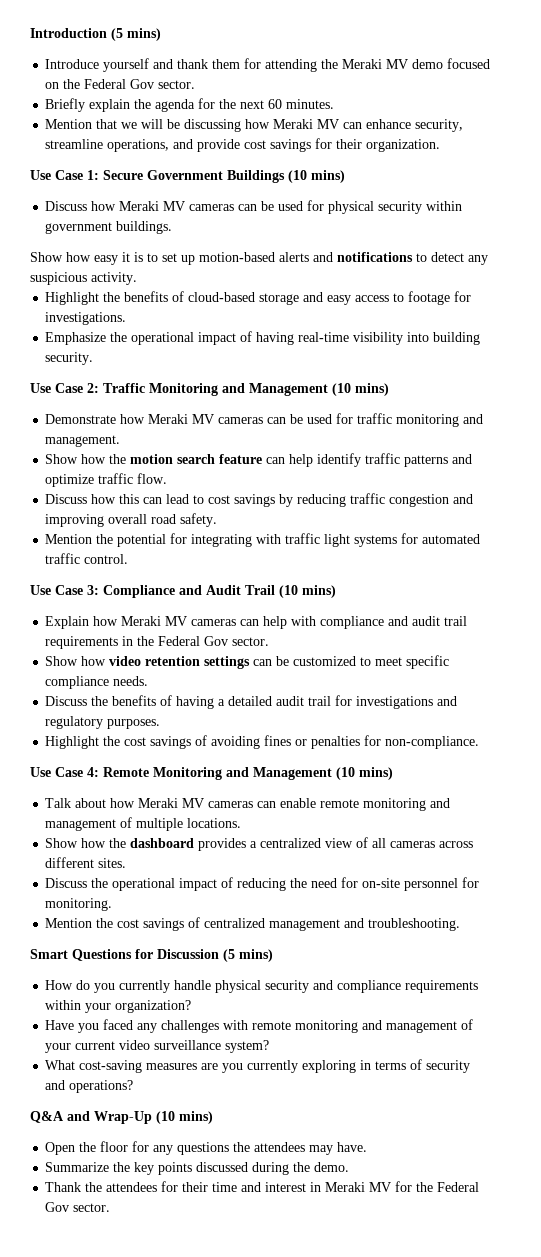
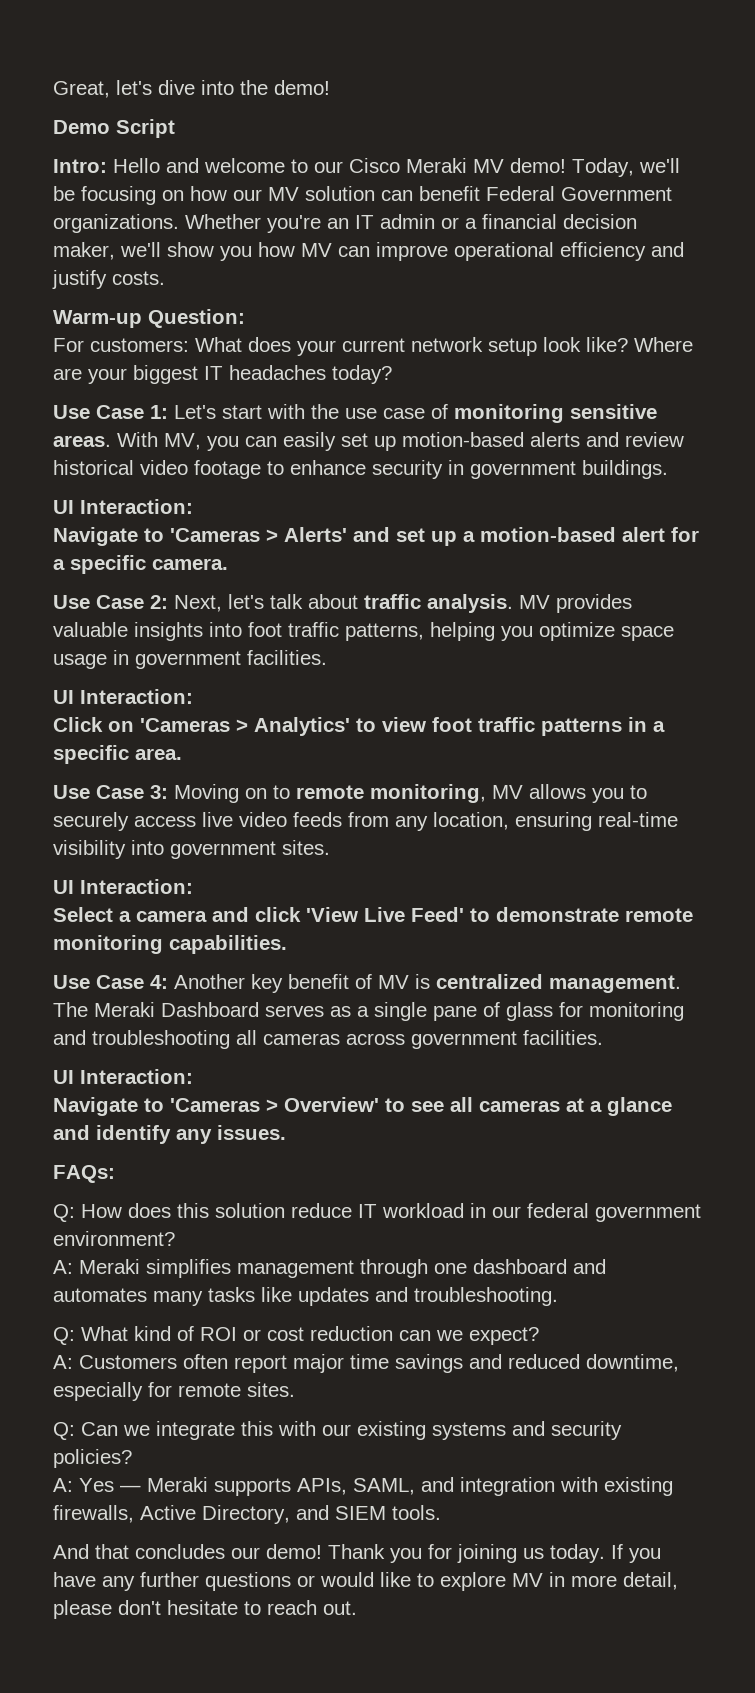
[30,28,161,41] [45,58,491,72] [45,79,196,89] [45,98,335,112] [45,119,464,132] [45,138,441,152] [30,170,345,183] [45,200,463,214] [45,221,173,234] [30,252,158,265] Introduction (5 mins) // Introduce yourself and thank them for attending the Meraki MV demo focused on the Federal Gov sector. // Briefly explain the agenda for the next 60 minutes. // Mention that we will be discussing how Meraki MV can enhance security, streamline operations, and provide cost savings for their organization. // Use Case 1: Secure Government Buildings (10 mins) // Discuss how Meraki MV cameras can be used for physical security within government buildings. // Show how easy it is to -> [53,80,330,98] [53,119,175,138] [53,158,680,177] [53,186,672,205] [53,214,637,233] [53,242,684,261] [52,270,165,289] [53,309,245,328] [53,337,693,356] [53,365,392,384] [53,404,657,423] [53,432,336,451] Great, let's dive into the demo! // Demo Script // Intro: Hello and welcome to our Cisco Meraki MV demo! Today, we'll be focusing on how our MV solution can benefit Federal Government organizations. Whether you're an IT admin or a financial decision maker, we'll show you how MV can improve operational efficiency and justify costs. // Warm-up Question: // For customers: What does your current network setup look like? Where are your biggest IT headaches today? // Use Case 1: Let's start with the use case of monitoring sensitive areas. With MV, you can easily
[337,252,488,265] [30,272,137,285] [45,291,472,305] [45,312,127,325] [45,331,481,345] [45,352,94,365] [30,383,389,396] [45,413,484,427] [45,435,121,447] [45,453,473,467] [45,473,168,487] [45,493,474,507] [45,513,218,527] [45,533,481,547] [45,553,129,564] [30,585,336,598] [45,616,468,629] [45,636,270,649] [45,655,450,669] [45,676,149,689] [45,695,458,709] [45,716,161,729] [45,735,480,749] [30,767,393,780] [45,798,451,811] [45,817,242,831] [45,837,474,851] [45,857,127,868] [45,877,480,891] [45,898,113,911] [45,917,461,931] [30,949,273,962] [45,980,479,993] [45,1000,192,1013] [45,1019,474,1033] [45,1040,270,1053] [45,1059,471,1073] [45,1080,134,1093] [30,1111,213,1124] [45,1141,368,1155] [45,1162,350,1175] [45,1181,480,1192] [45,1202,111,1212] notifications to detect any suspicious activity. // Highlight the benefits of cloud-based storage and easy access to footage for investigations. // Emphasize the operational impact of having real-time visibility into building security. // Use Case 2: Traffic Monitoring and Management (10 mins) // Demonstrate how Meraki MV cameras can be used for traffic monitoring and management. // Show how the motion search feature can help identify traffic patterns and optimize traffic flow. // Discuss how this can lead to cost savings by reducing traffic congestion and improving overall road safety. // Mention the potential for integrating with traffic light systems for automated traffic control. // Use Case 3: Compliance and Audit Trail (10 mins) // Explain how Meraki MV cameras can help with compliance and audit trail requirements in the Federal Gov sector. // Show how video retention settings can be customized to meet specific compliance needs. // Discuss the benefits of having a detailed audit trail for investigations and regulatory purposes. // Highlight the cost savings of avoiding fines or penalties for non-compliance. // Use Case 4: Remote Monitoring and Management (10 mins) // Talk about how Meraki MV cameras can enable remote monitoring and management of multiple locations. // Show how the dashboard provides a centralized view of all cameras across different sites. // Discuss the operational impact of reducing the need for on-site personnel for monitoring. // Mention the cost savings of centralized management and troubleshooting. // Smart Questions for Discussion (5 mins) // How do you currently handle physical security and compliance requirements within your organization? // Have you faced any challenges with remote monitoring and management of your current video surveillance system? // What cost-saving measures are you currently exploring in terms of security and operations? // Q&A and Wrap-Up (10 mins) // Open the floor for any questions the attendees may have. // Summarize the key points discussed during the demo. // Thank the attendees for their time and interest in Meraki MV for the Federal Gov sector. -> [625,432,684,447] [53,460,668,479] [53,499,193,514] [53,527,699,546] [53,555,228,574] [53,594,632,613] [53,622,674,641] [53,650,327,669] [53,689,193,704] [53,717,665,736] [53,745,182,764] [53,784,647,803] [53,812,678,831] [53,840,330,859] [53,879,193,894] [53,907,693,922] [53,935,287,954] [53,974,681,993] [53,1002,684,1021] [53,1030,603,1049] [53,1069,193,1084] [53,1097,672,1116] [53,1125,286,1144] [53,1165,115,1183] [53,1203,701,1222] [53,1231,175,1246] [53,1259,606,1278] [53,1287,558,1306] [53,1326,539,1345] [53,1354,679,1373] [53,1382,295,1401] [53,1421,622,1440] [53,1449,132,1468] [53,1477,673,1496] [53,1505,441,1524] [53,1544,661,1563] [53,1572,678,1591] [53,1600,357,1619] review historical video footage to enhance security in government buildings. // UI Interaction: // Navigate to 'Cameras > Alerts' and set up a motion-based alert for a specific camera. // Use Case 2: Next, let's talk about traffic analysis. MV provides valuable insights into foot traffic patterns, helping you optimize space usage in government facilities. // UI Interaction: // Click on 'Cameras > Analytics' to view foot traffic patterns in a specific area. // Use Case 3: Moving on to remote monitoring, MV allows you to securely access live video feeds from any location, ensuring real-time visibility into government sites. // UI Interaction: // Select a camera and click 'View Live Feed' to demonstrate remote monitoring capabilities. // Use Case 4: Another key benefit of MV is centralized management. The Meraki Dashboard serves as a single pane of glass for monitoring and troubleshooting all cameras across government facilities. // UI Interaction: // Navigate to 'Cameras > Overview' to see all cameras at a glance and identify any issues. // FAQs: // Q: How does this solution reduce IT workload in our federal government environment? // A: Meraki simplifies management through one dashboard and automates many tasks like updates and troubleshooting. // Q: What kind of ROI or cost reduction can we expect? // A: Customers often report major time savings and reduced downtime, especially for remote sites. // Q: Can we integrate this with our existing systems and security policies? // A: Yes — Meraki supports APIs, SAML, and integration with existing firewalls, Active Directory, and SIEM tools. // And that concludes our demo! Thank you for joining us today. If you have any further questions or would like to explore MV in more detail, please don't hesitate to reach out.

